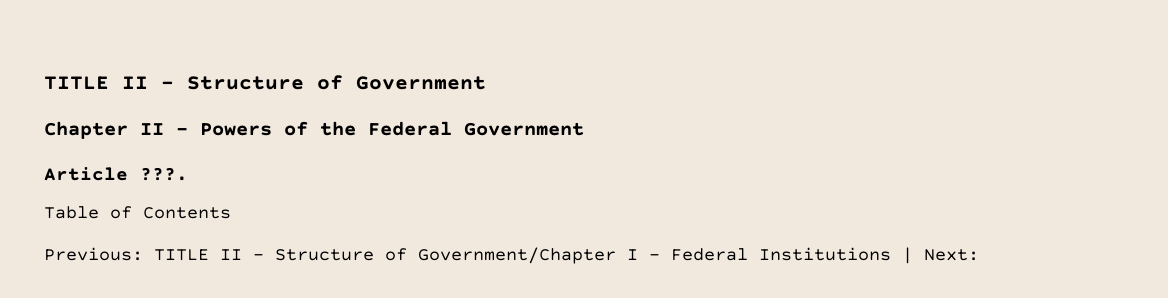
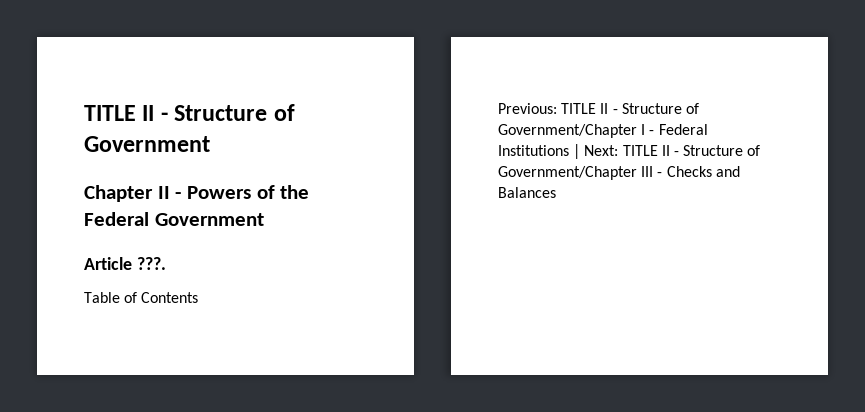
(979, 255) none -> [622,145,761,156] [498,166,740,180] [498,187,556,198] TITLE II - Structure of Government/Chapter III - Checks and Balances

